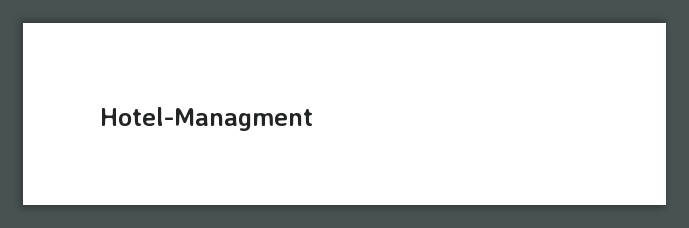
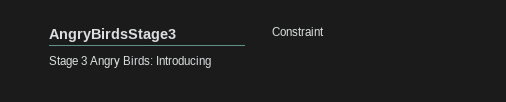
[100,107,313,131] Hotel-Managment -> [49,28,176,42] [49,56,212,68] [272,27,324,36] AngryBirdsStage3 // Stage 3 Angry Birds: Introducing Constraint

